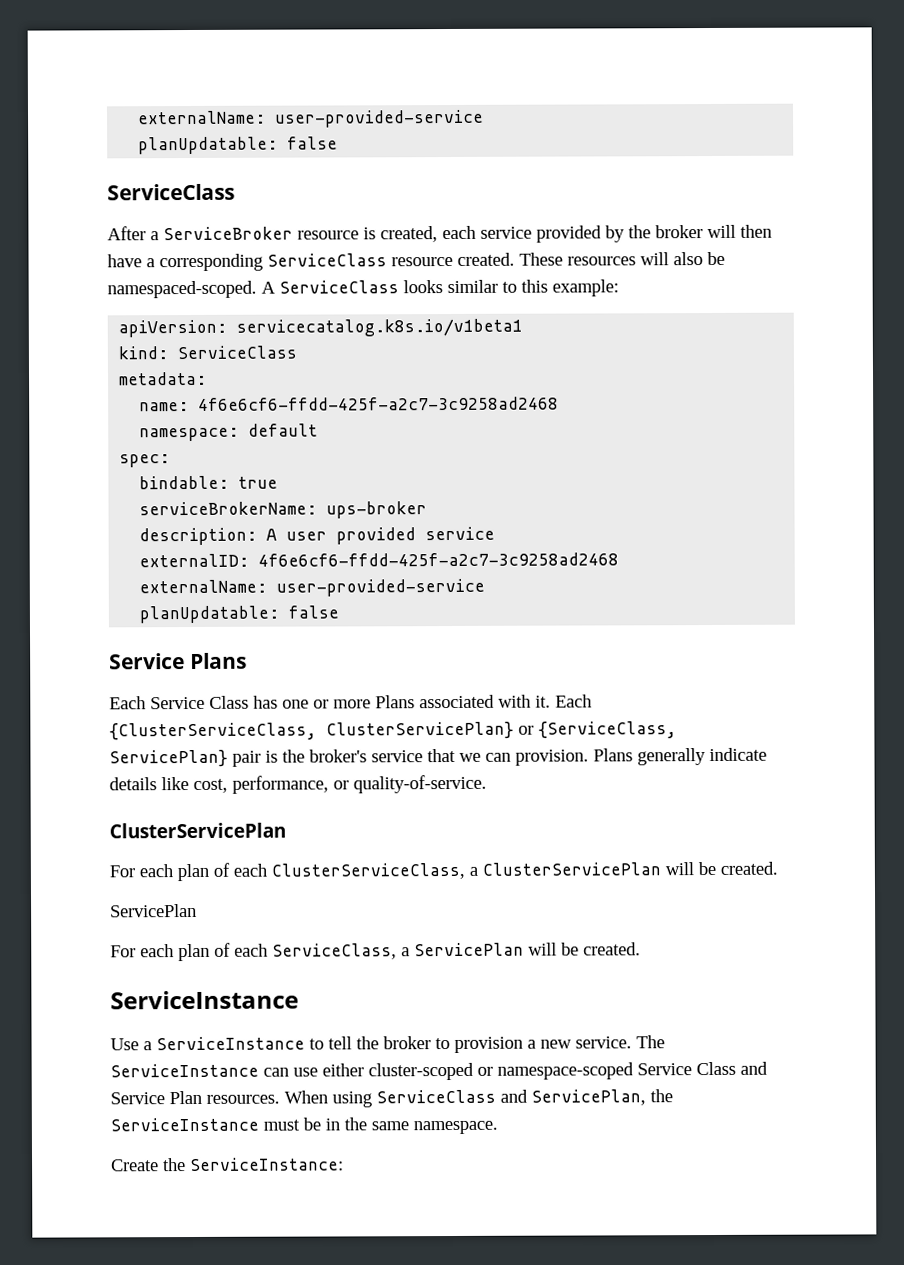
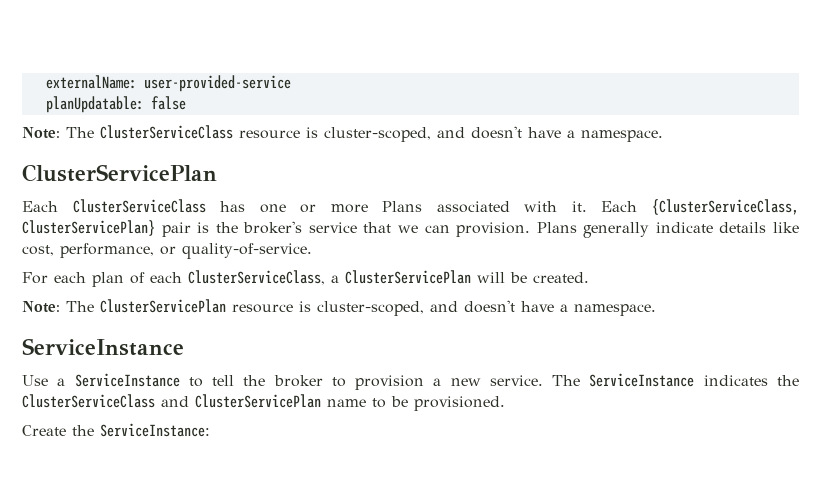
[137,109,485,128] [138,136,339,155] [107,183,235,201] [107,224,772,243] [107,251,725,272] [107,279,619,299] [118,318,524,338] [118,345,298,360] [118,371,208,386] [139,396,560,412] [139,423,319,442] [119,454,171,468] [139,475,279,490] [139,501,428,519] [139,526,496,546] [139,552,620,568] [139,578,486,597] [139,605,340,624] [109,652,247,670] [109,695,249,710] externalName: user-provided-service // planUpdatable: false // ServiceClass // After a ServiceBroker resource is created, each service provided by the broker will then have a corresponding ServiceClass resource created. These resources will also be namespaced-scoped. A ServiceClass looks similar to this example: // apiVersion: servicecatalog.k8s.io/v1beta1 // kind: ServiceClass // metadata: // name: 4f6e6cf6-ffdd-425f-a2c7-3c9258ad2468 // namespace: default // spec: // bindable: true // serviceBrokerName: ups-broker // description: A user provided service // externalID: 4f6e6cf6-ffdd-425f-a2c7-3c9258ad2468 // externalName: user-provided-service // planUpdatable: false // Service Plans // Each Service Class -> [45,75,291,92] [45,96,186,113] [22,125,663,142] [22,164,217,182] [22,199,206,213] externalName: user-provided-service // planUpdatable: false // Note: The ClusterServiceClass resource is cluster-scoped, and doesn't have a namespace. // ClusterServicePlan // Each ClusterServiceClass
[518,721,677,739] [109,749,228,768] or {ServiceClass, ServicePlan} -> (155, 228) none
[109,822,286,839] // ClusterServicePlan -> (312, 251) none
[110,903,197,918] [110,942,641,962] ServicePlan // For each plan of each ServiceClass, a ServicePlan will be created. -> [22,299,656,316] Note: The ClusterServicePlan resource is cluster-scoped, and doesn't have a namespace.
[263,1061,768,1081] [110,1089,673,1108] [110,1117,498,1135] can use either cluster-scoped or namespace-scoped Service Class and Service Plan resources. When using ServiceClass and ServicePlan, the ServiceInstance must be in the same namespace. -> [703,375,799,386] [22,394,505,411] indicates the ClusterServiceClass and ClusterServicePlan name to be provisioned.

